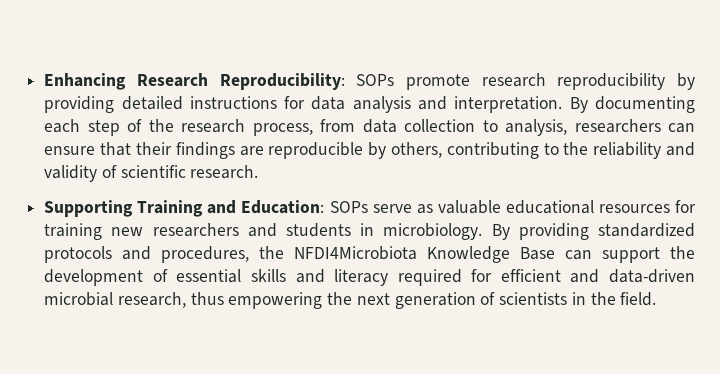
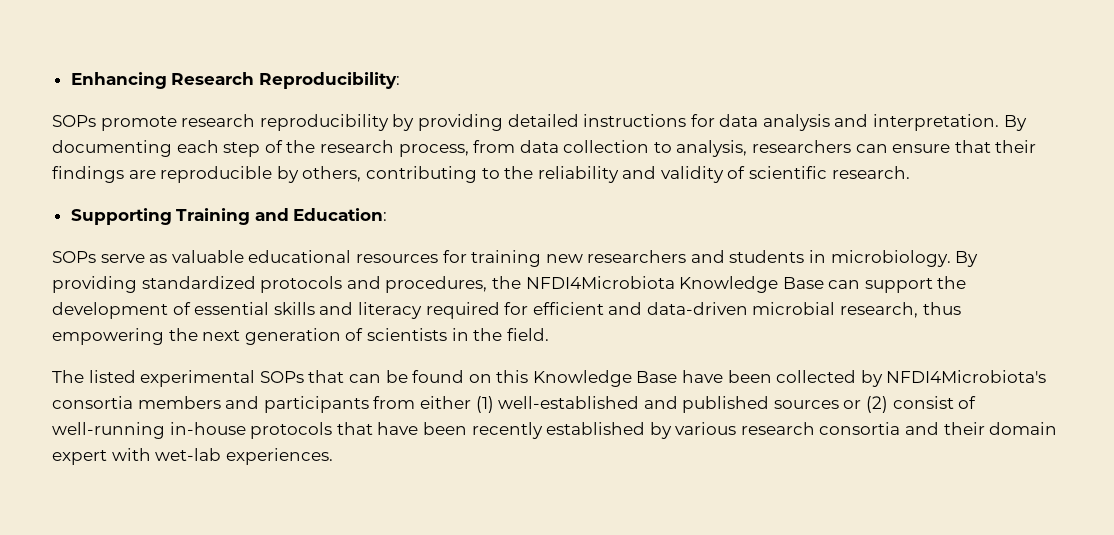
(345, 81) none -> (400, 80) //
(325, 207) none -> (388, 214) //
(657, 299) none -> [52,370,1047,387] [52,396,977,413] [52,422,1058,439] [52,448,333,465] // The listed experimental SOPs that can be found on this Knowledge Base have been collected by NFDI4Microbiota's consortia members and participants from either (1) well-established and published sources or (2) consist of well-running in-house protocols that have been recently established by various research consortia and their domain expert with wet-lab experiences.

